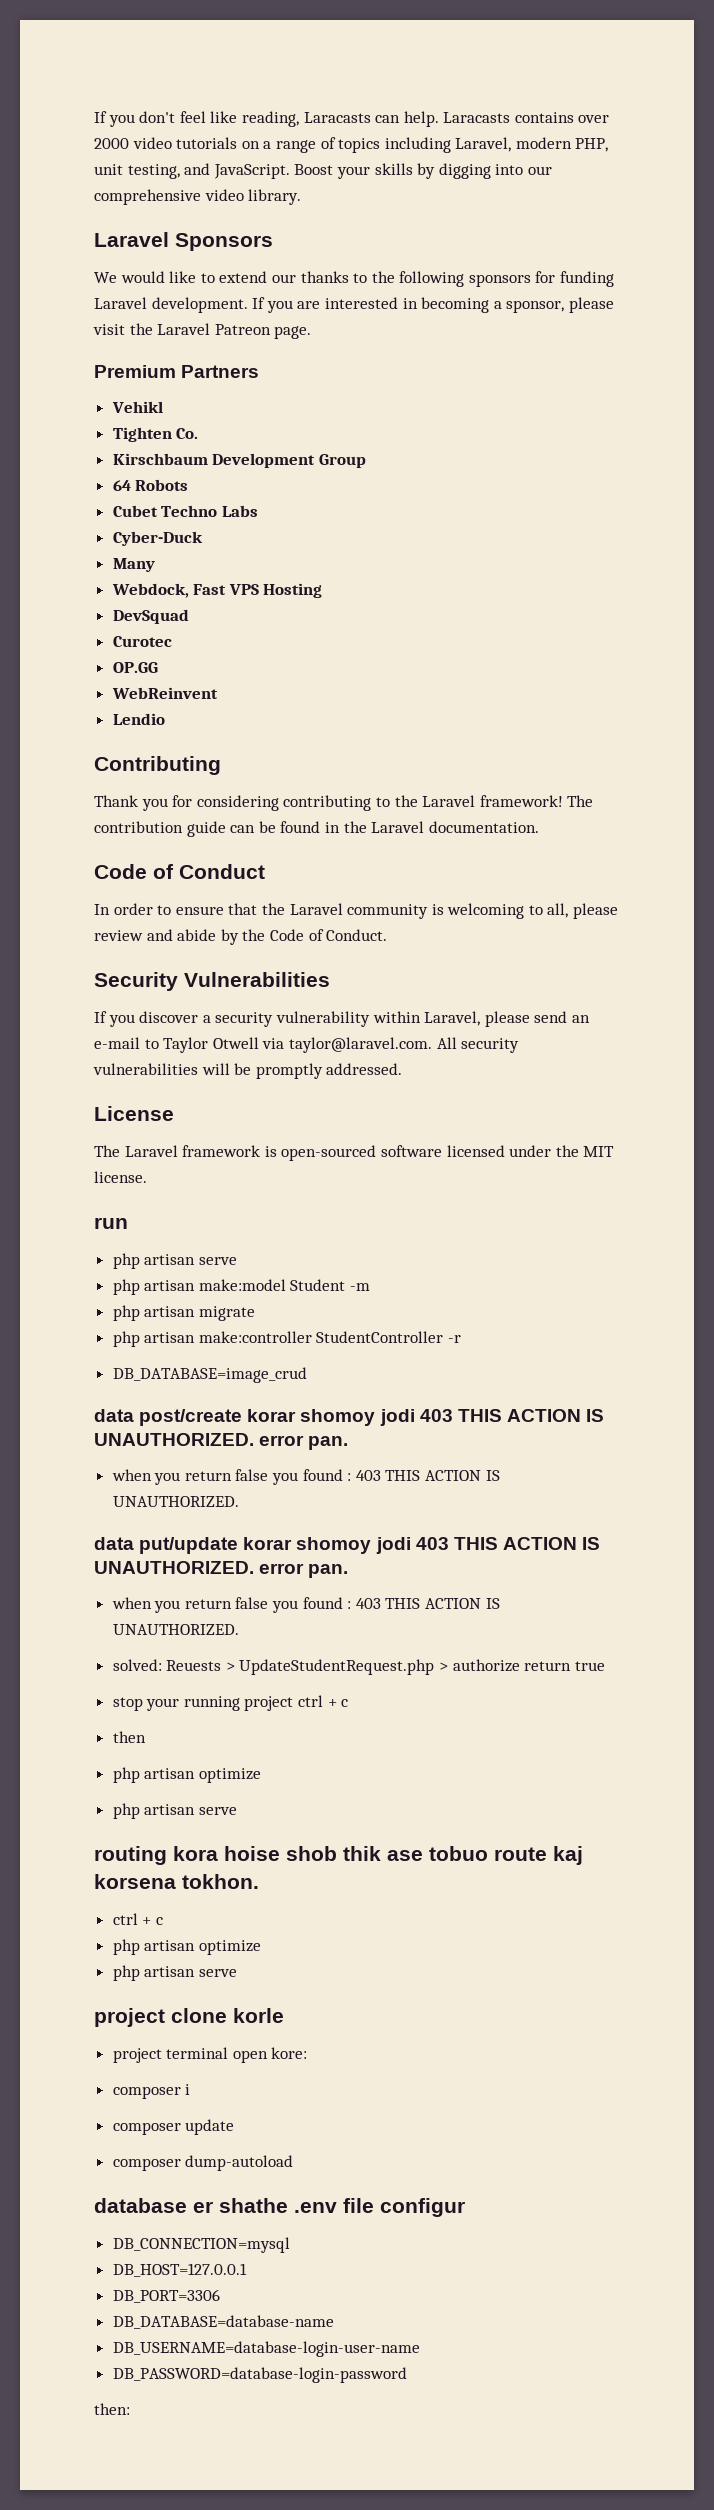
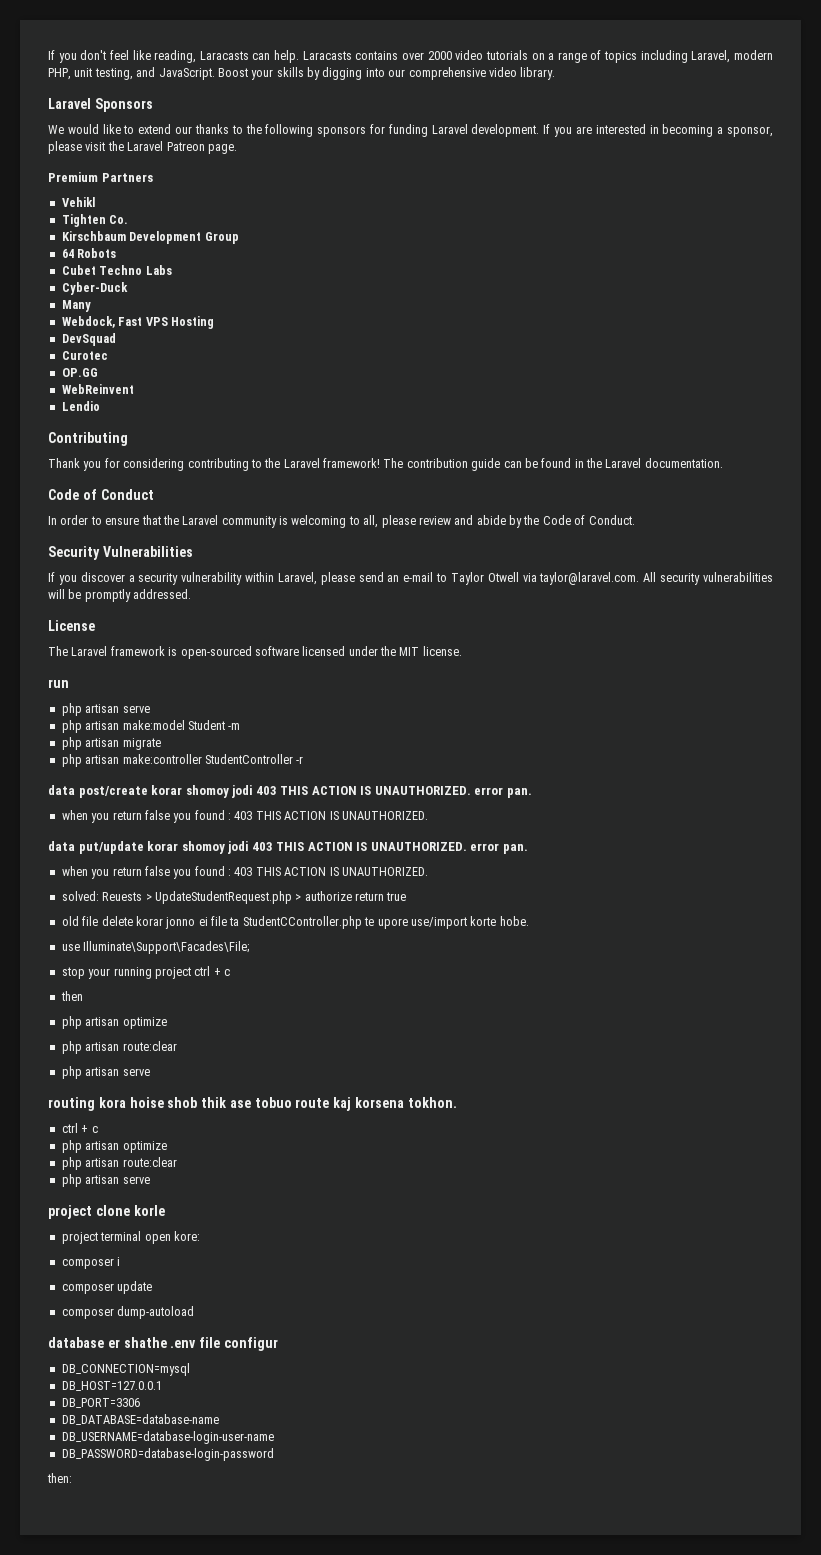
[112,1367,307,1383] // DB_DATABASE=image_crud -> (304, 760) none
(605, 1666) none -> [61,916,529,929] [61,941,250,954] // old file delete korar jonno ei file ta StudentCController.php te upore use/import korte hobe. // use Illuminate\Support\Facades\File;
(261, 1775) none -> [61,1041,177,1054] // php artisan route:clear
(261, 1947) none -> [61,1157,177,1170] // php artisan route:clear

